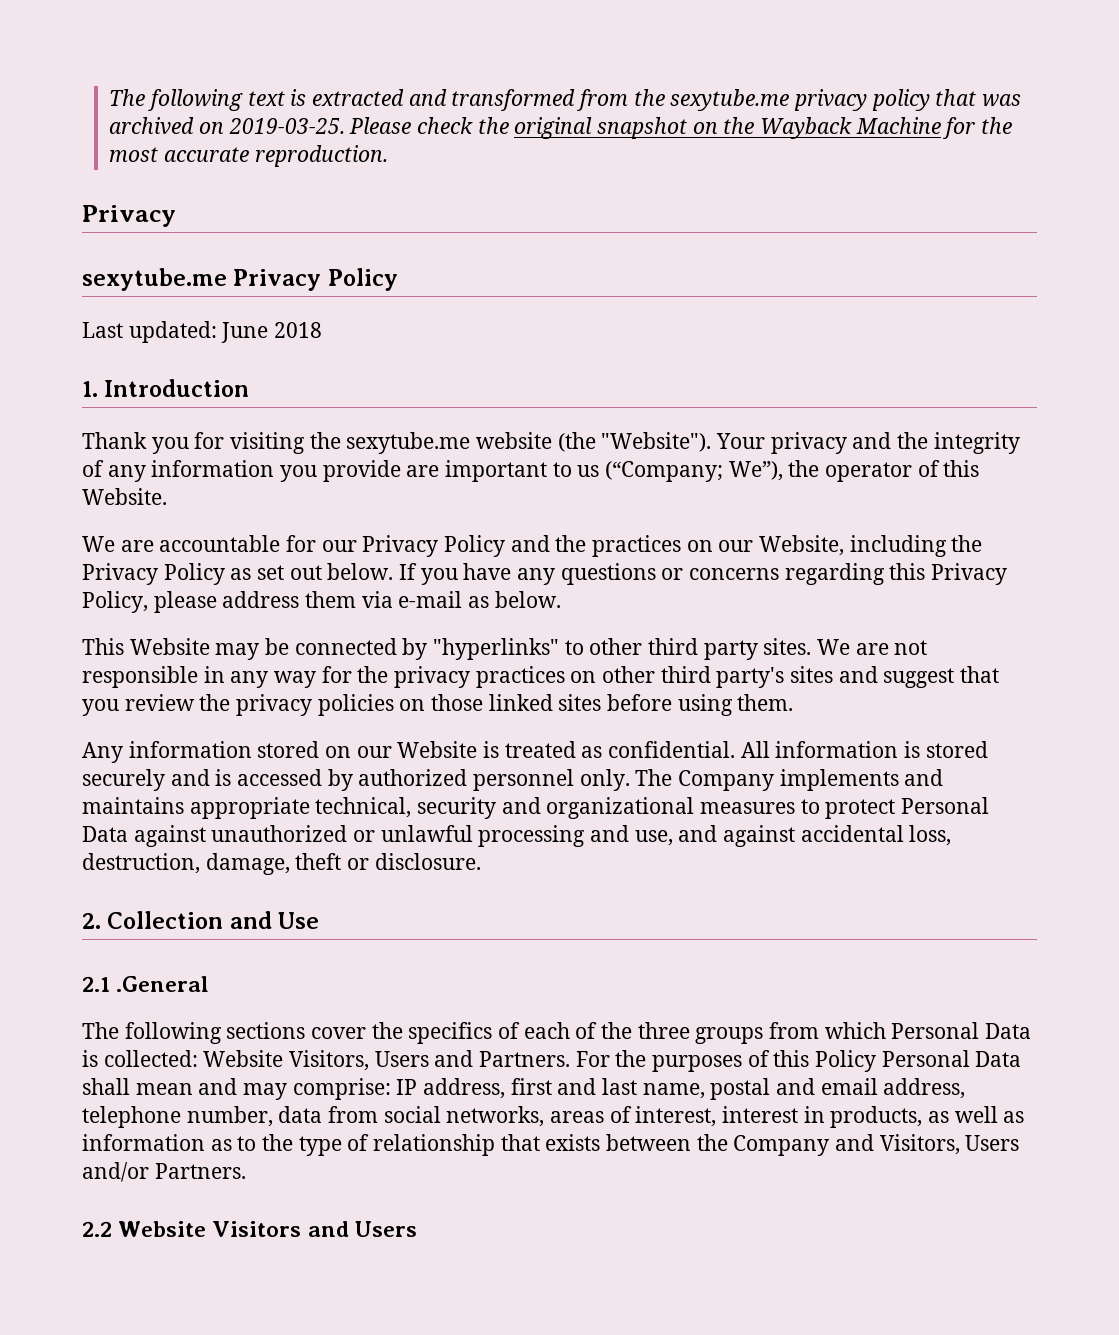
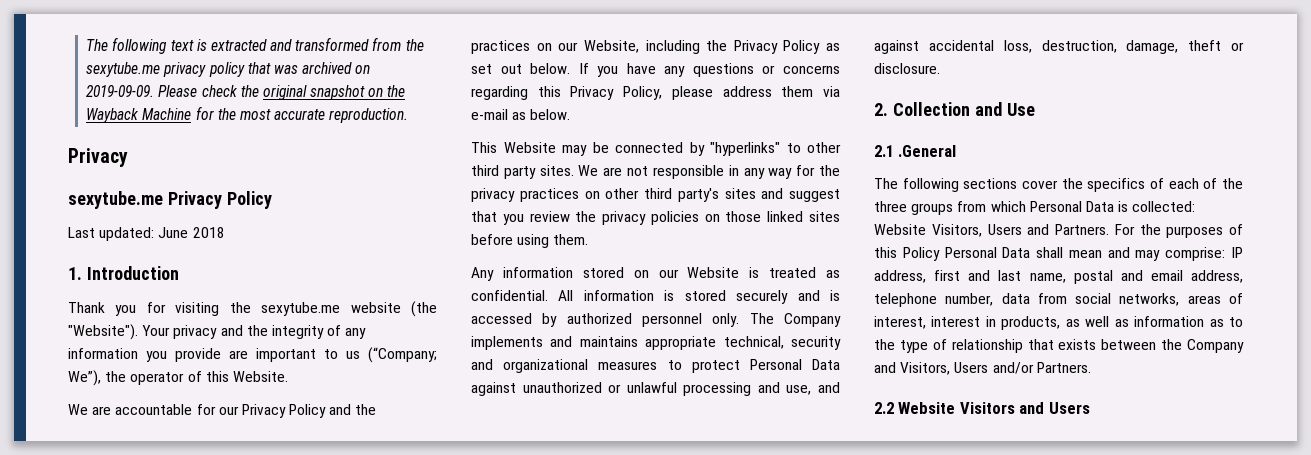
[228,118,345,134] 2019-03-25. -> [86,85,155,97] 2019-09-09.

